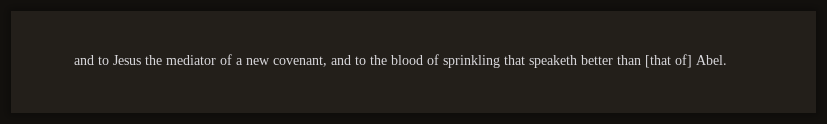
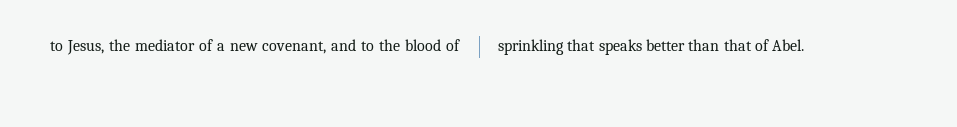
[74,55,141,65] and to Jesus -> [50,40,104,55] to Jesus,
[529,55,577,68] speaketh -> [598,39,642,55] speaks
[645,54,692,68] [that of] -> [723,39,769,51] that of

